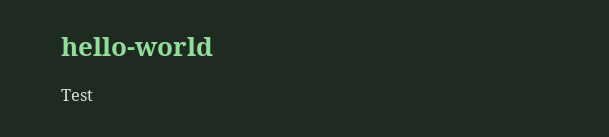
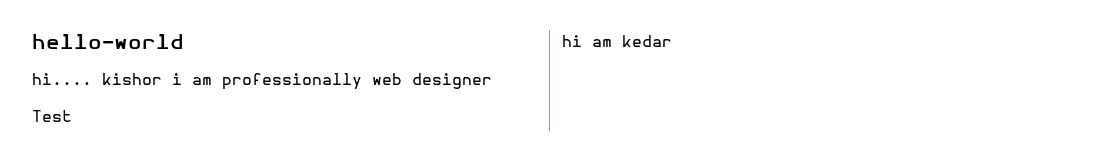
[61,89,93,101] Test -> [32,73,492,90] [32,110,72,122] [562,35,672,47] hi.... kishor i am professionally web designer // Test // hi am kedar

